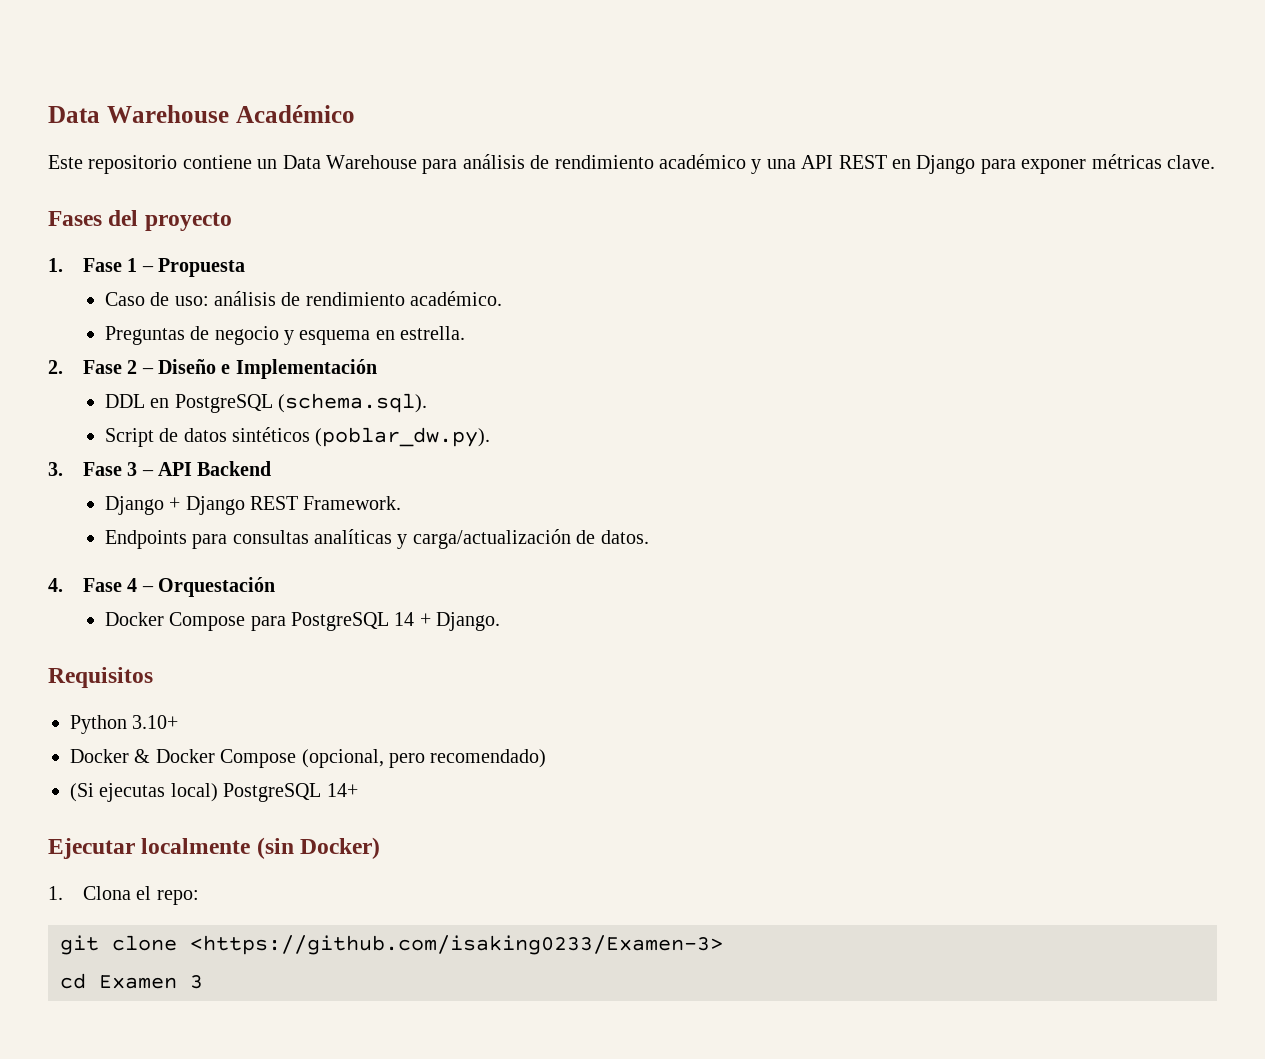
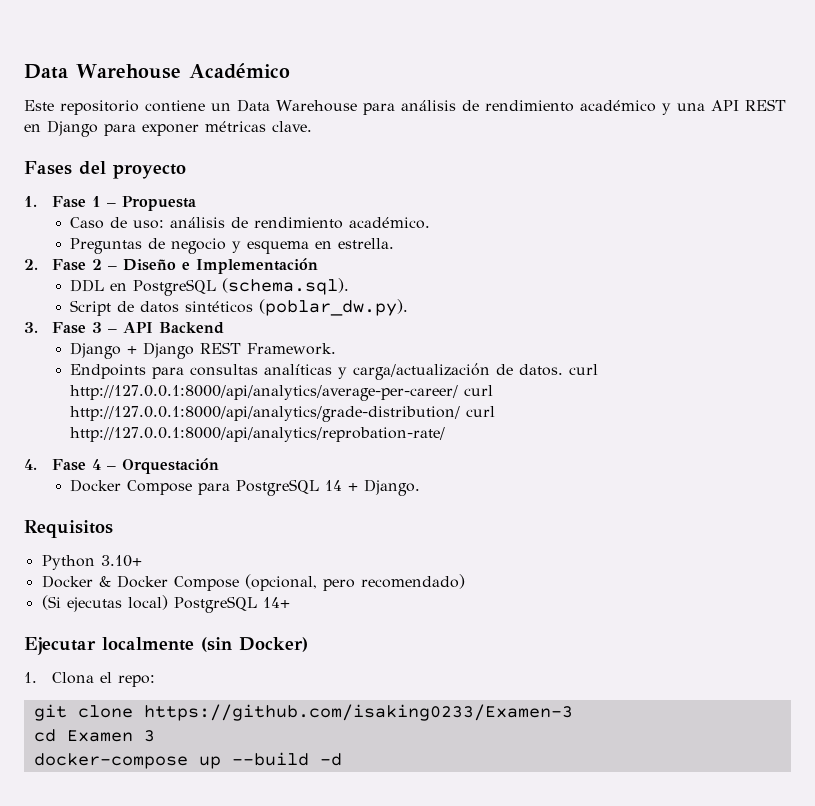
(649, 537) none -> [569,364,599,375] [70,385,494,401] [70,406,496,422] [70,427,446,442] curl http://127.0.0.1:8000/api/analytics/average-per-career/ curl http://127.0.0.1:8000/api/analytics/grade-distribution/ curl http://127.0.0.1:8000/api/analytics/reprobation-rate/
[190,935,723,955] <https://github.com/isaking0233/Examen-3> -> [143,704,573,721] https://github.com/isaking0233/Examen-3
(203, 982) none -> [33,752,342,769] // docker-compose up --build -d

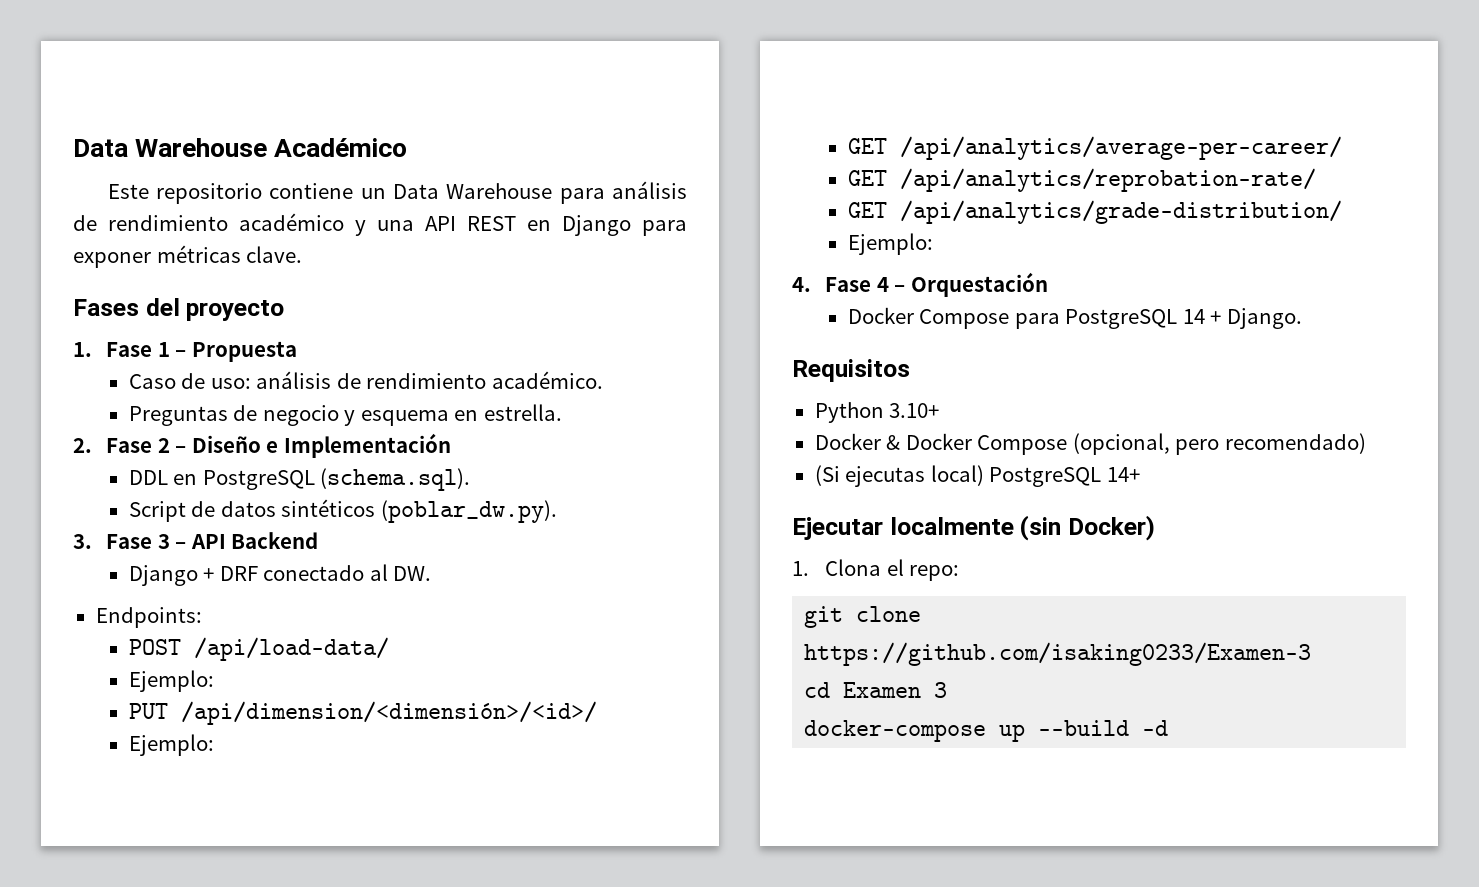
[143,342,337,359] [70,363,599,380] [70,385,494,401] [70,406,496,422] [70,427,446,442] Django REST Framework. // Endpoints para consultas analíticas y carga/actualización de datos. curl http://127.0.0.1:8000/api/analytics/average-per-career/ curl http://127.0.0.1:8000/api/analytics/grade-distribution/ curl http://127.0.0.1:8000/api/analytics/reprobation-rate/ -> [219,564,432,581] [95,607,202,628] [128,637,389,661] [128,670,214,692] [128,701,597,725] [128,734,214,756] [847,136,1342,160] [847,168,1316,192] [847,200,1342,224] [847,233,933,255] DRF conectado al DW. // Endpoints: // POST /api/load-data/ // Ejemplo: // PUT /api/dimension/<dimensión>/<id>/ // Ejemplo: // GET /api/analytics/average-per-career/ // GET /api/analytics/reprobation-rate/ // GET /api/analytics/grade-distribution/ // Ejemplo:

